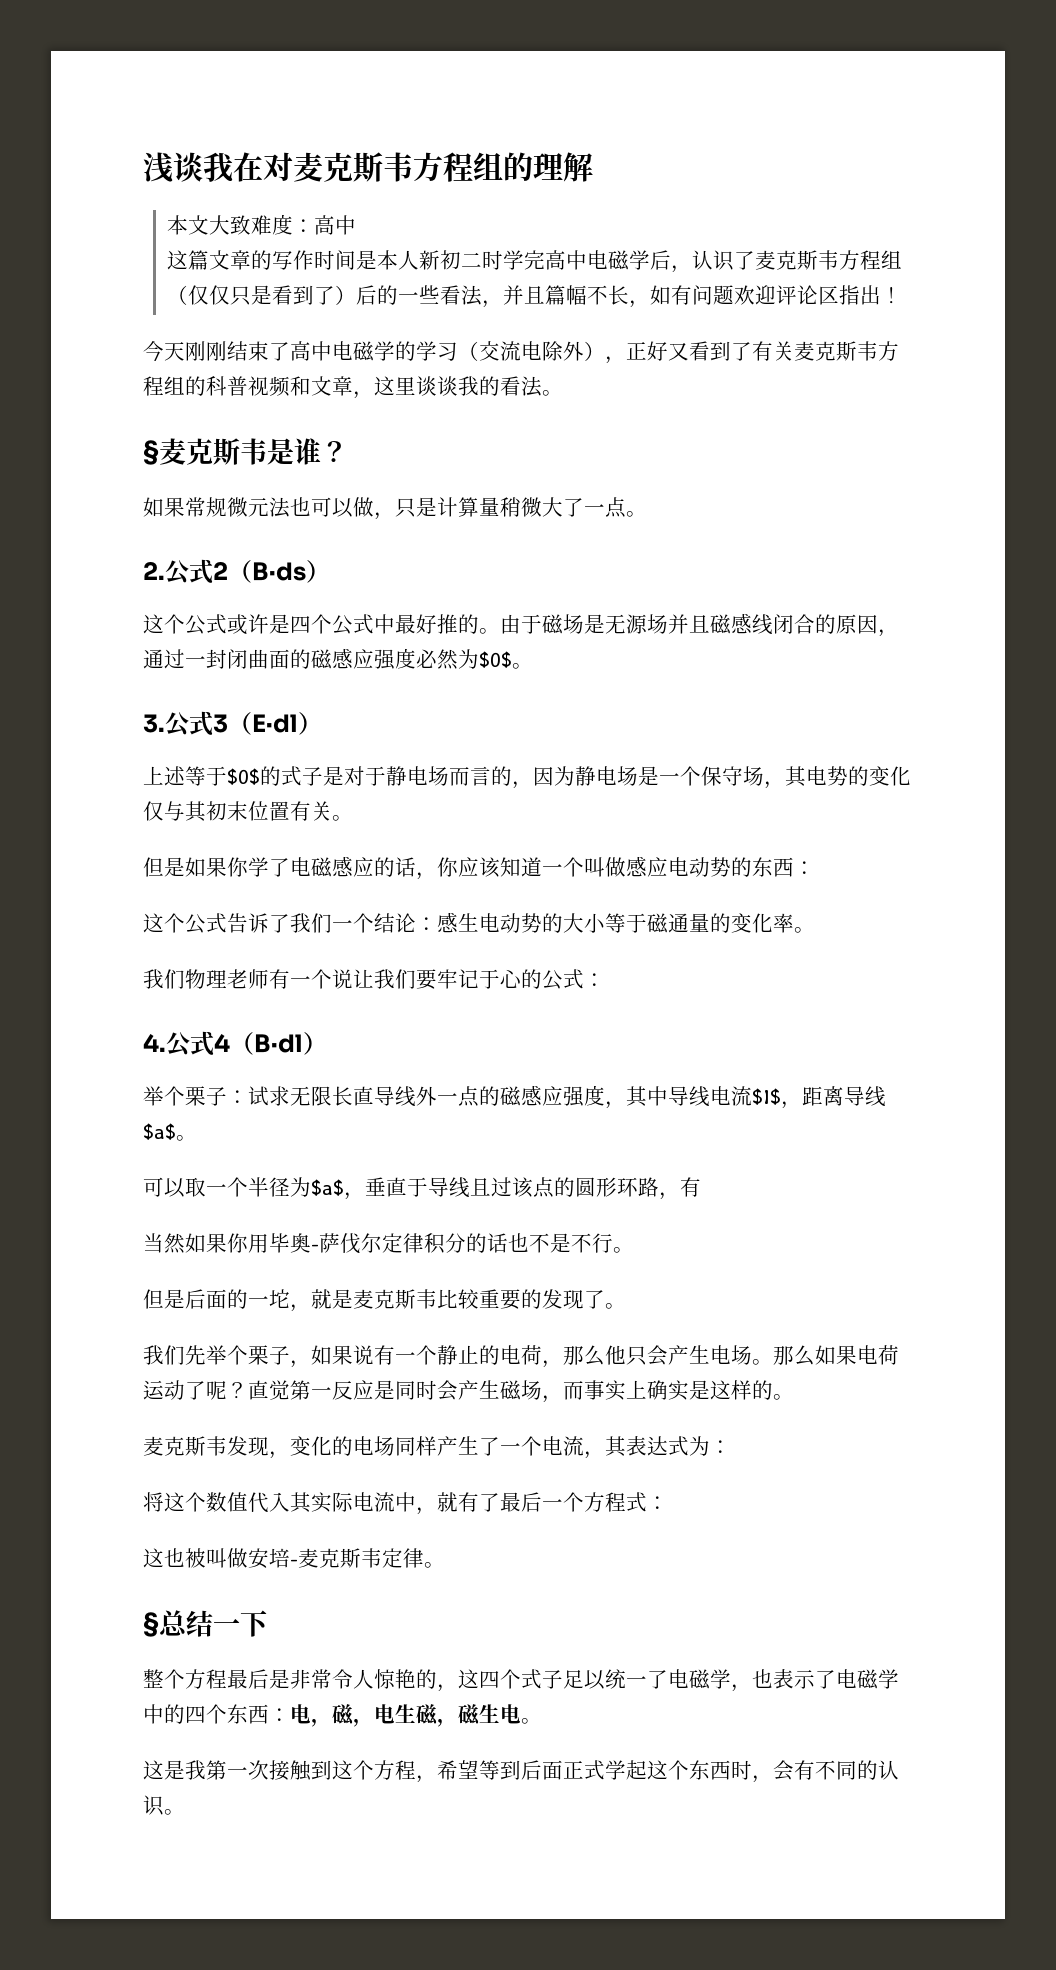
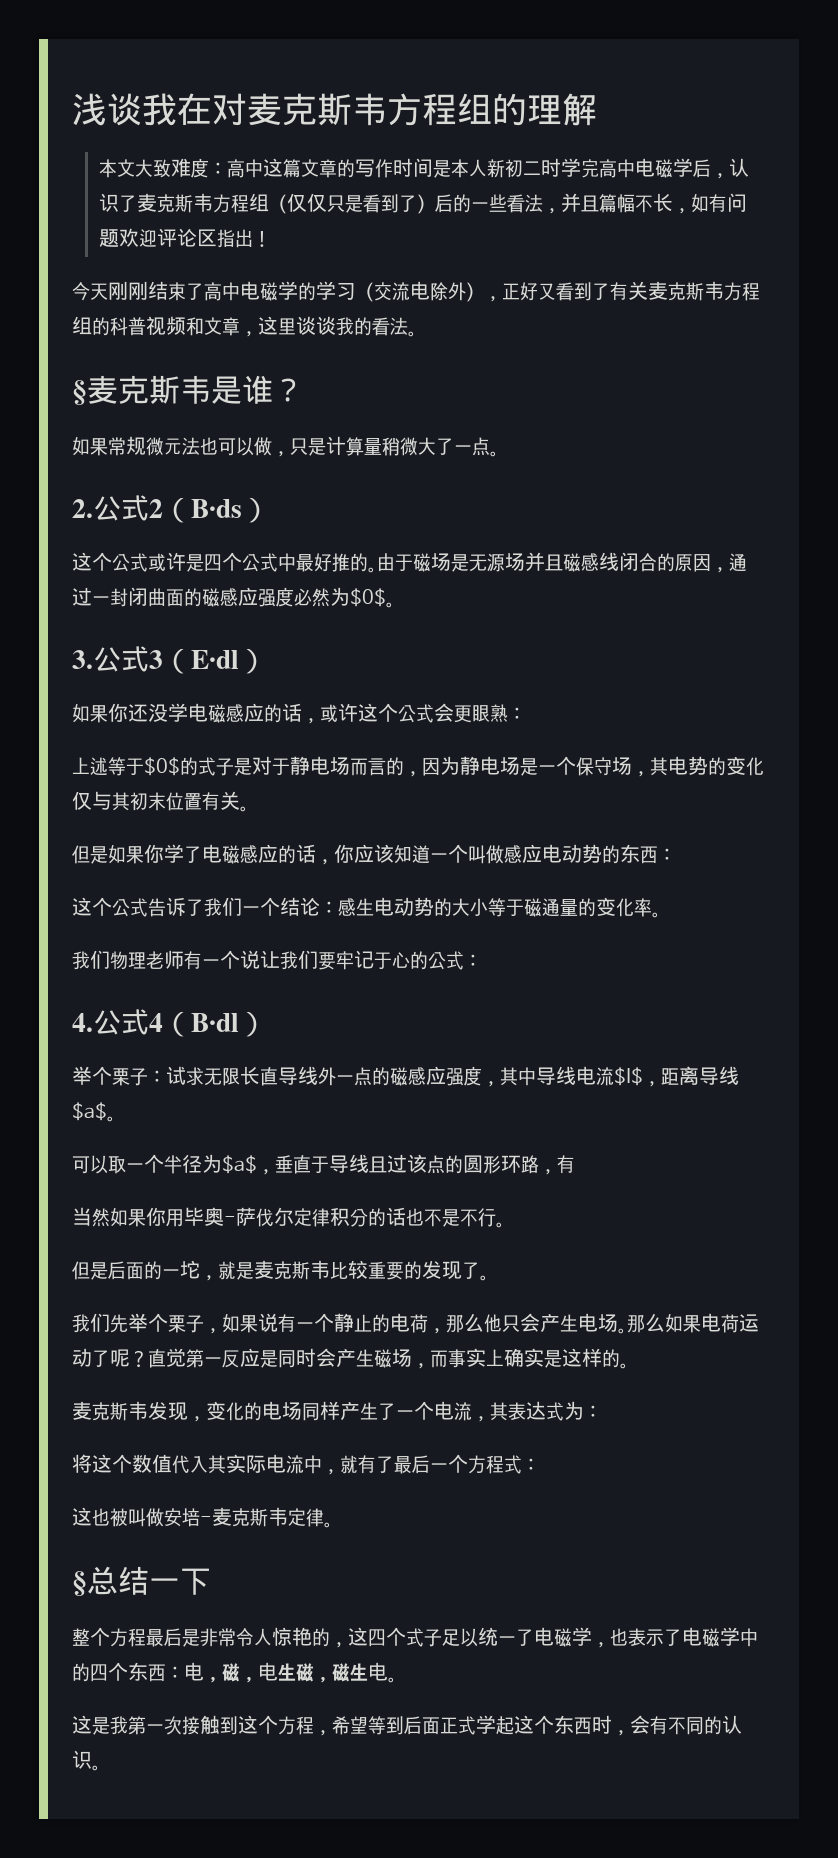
(356, 225) // -> (263, 168) none
(322, 723) none -> [72,703,526,724] // 如果你还没学电磁感应的话，或许这个公式会更眼熟：

